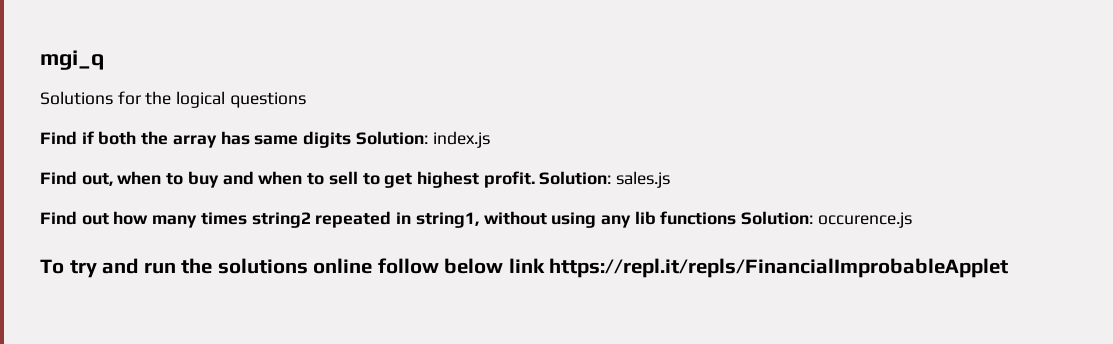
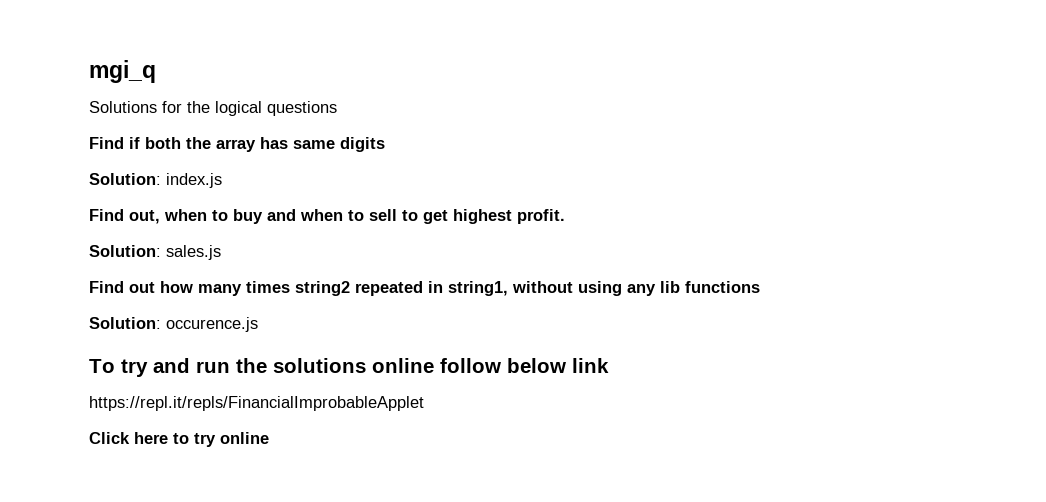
(352, 139) none -> (385, 144) //
(535, 179) none -> (565, 216) //
(737, 218) none -> (760, 287) //
(545, 265) none -> (609, 365) //
(1009, 268) none -> [89,432,269,447] // Click here to try online

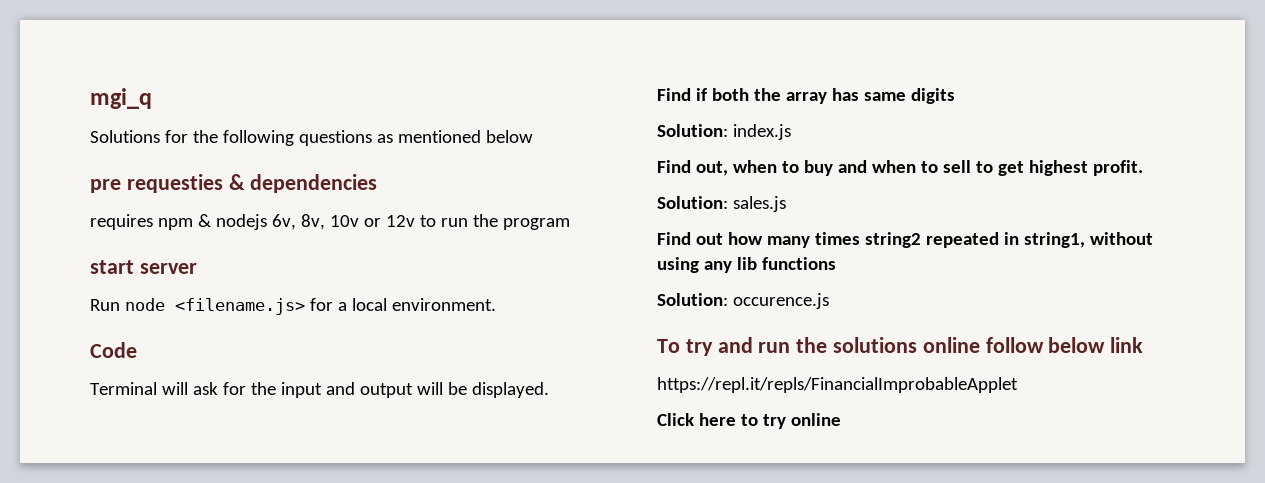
[215,101,262,116] logical -> [222,130,294,146] following
(337, 108) none -> [376,130,533,143] [90,174,378,193] [90,214,570,230] [90,260,197,274] [90,298,496,315] [90,342,137,358] [90,382,549,398] as mentioned below // pre requesties & dependencies // requires npm & nodejs 6v, 8v, 10v or 12v to run the program // start server // Run node <filename.js> for a local environment. // Code // Terminal will ask for the input and output will be displayed.

